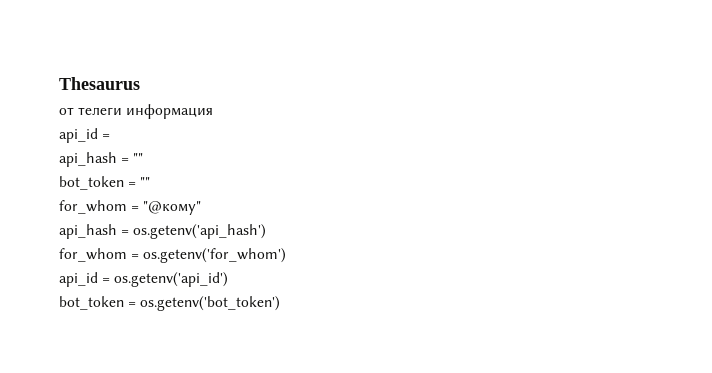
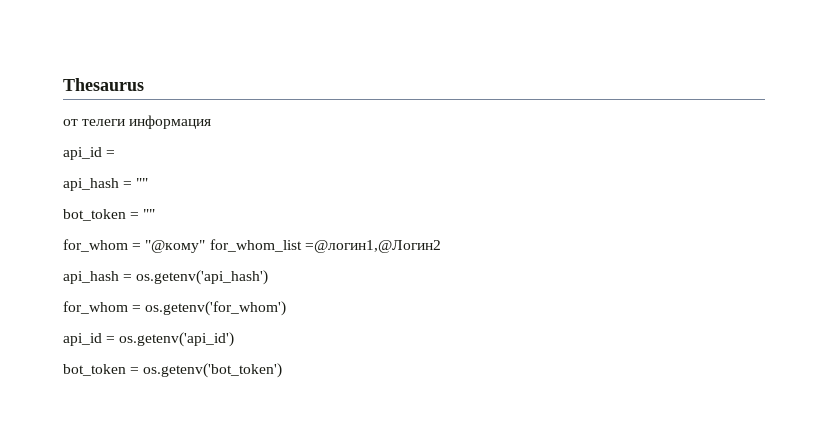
(202, 208) none -> [209,239,441,253] for_whom_list =@логин1,@Логин2

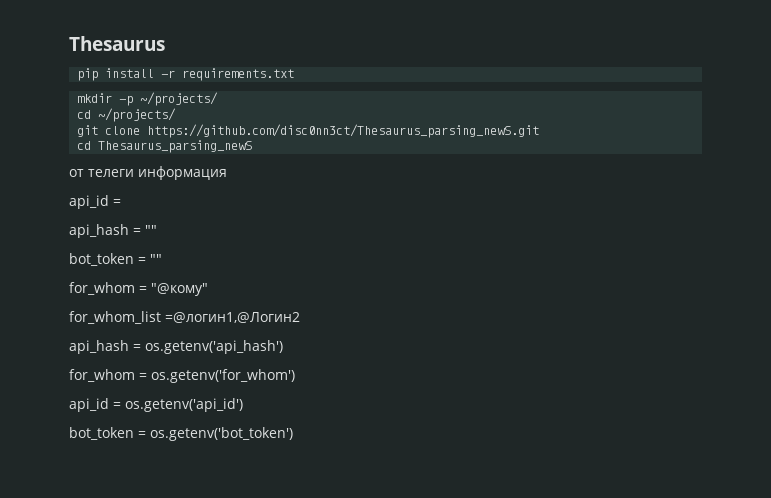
(144, 84) none -> [77,68,295,81] [77,92,219,106] [77,108,177,122] [77,124,540,138] [77,140,253,153] // pip install -r requirements.txt // mkdir -p ~/projects/ // cd ~/projects/ // git clone https://github.com/disc0nn3ct/Thesaurus_parsing_newS.git // cd Thesaurus_parsing_newS
(206, 246) none -> (208, 289) //

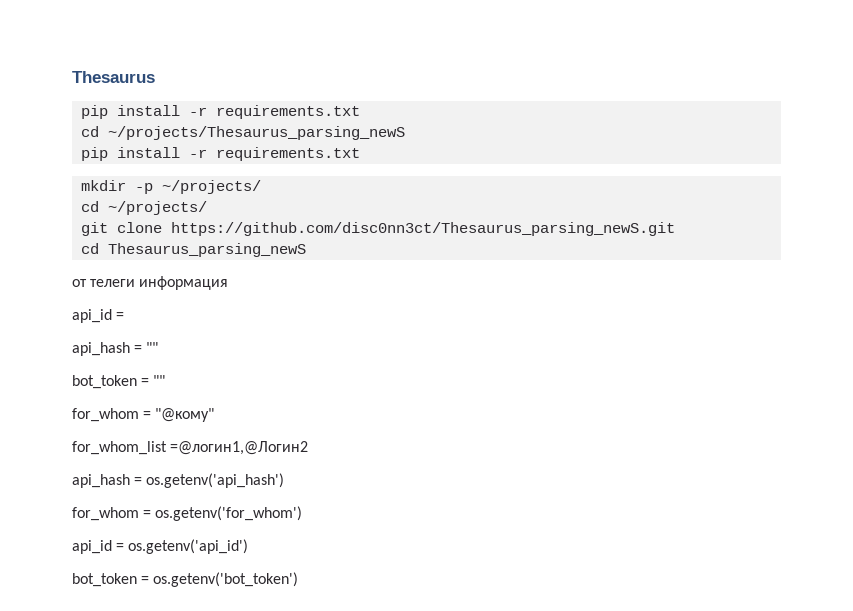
(295, 74) none -> [81,126,406,140] [81,147,361,161] // cd ~/projects/Thesaurus_parsing_newS // pip install -r requirements.txt

